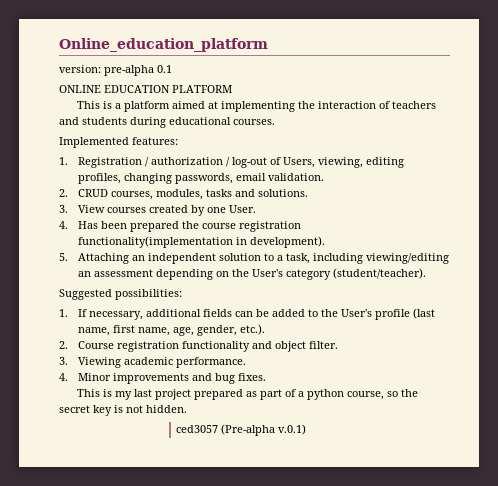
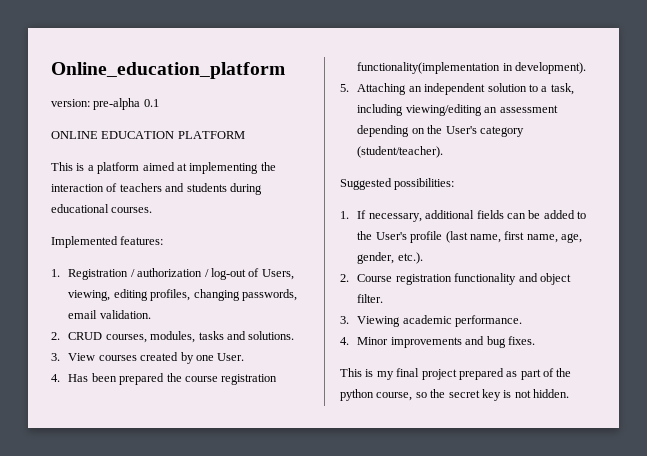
[133,389,152,397] last -> [396,368,420,377] final
[297,391,304,397] a -> [556,368,572,377] the
[176,424,307,436] // ced3057 (Pre-alpha v.0.1) -> (569, 393) none

